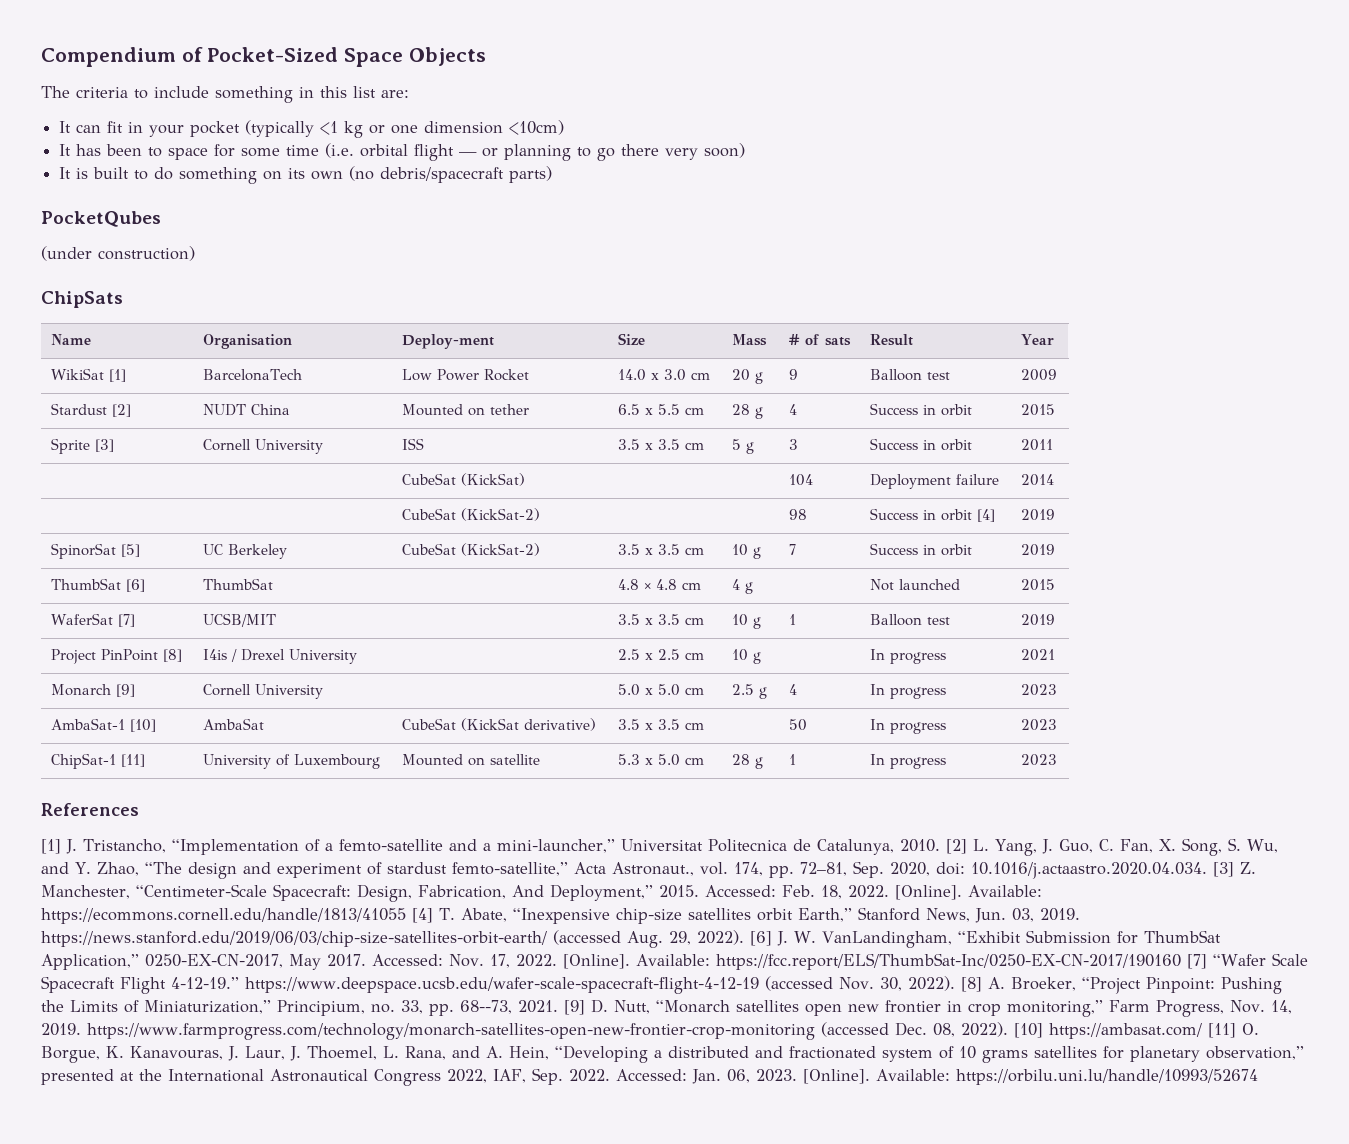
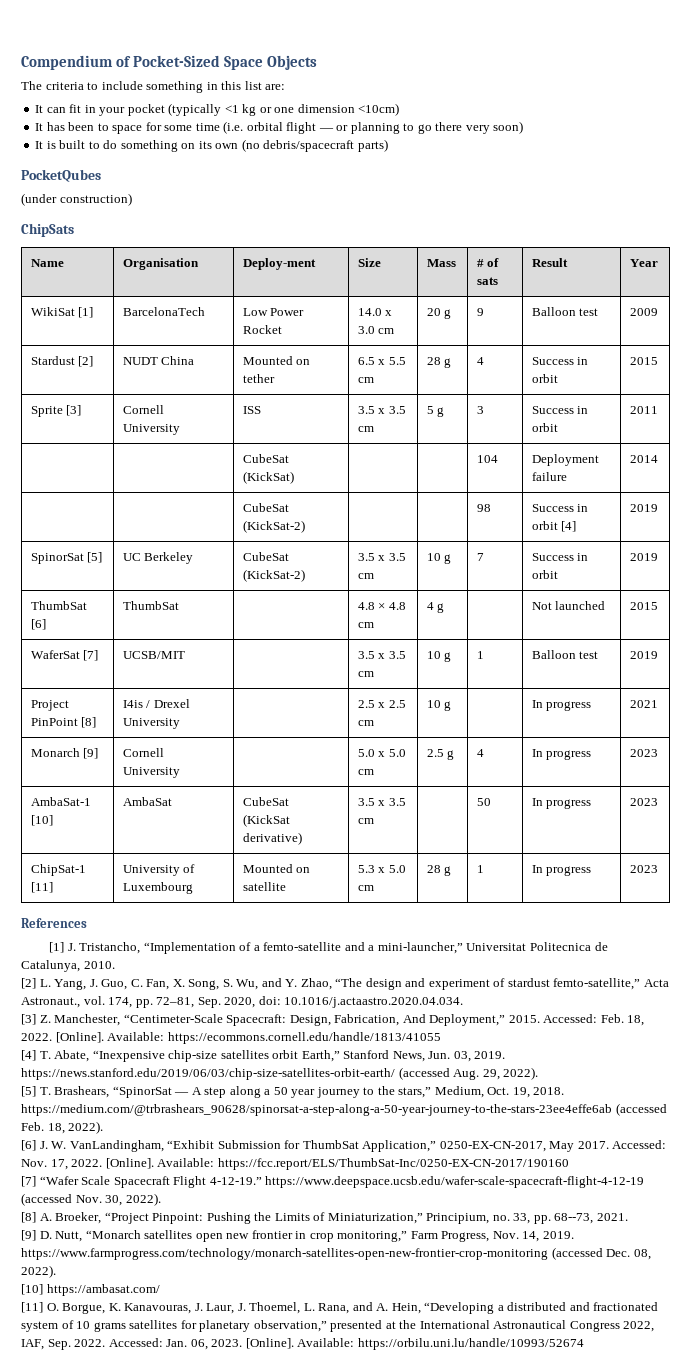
(940, 845) none -> (115, 965) //
(1207, 870) none -> (464, 1002) //
(406, 916) none -> (441, 1038) //
(744, 937) none -> [21,1086,565,1098] [21,1103,667,1116] [21,1121,104,1134] // [5] T. Brashears, “SpinorSat — A step along a 50 year journey to the stars,” Medium, Oct. 19, 2018. https://medium.com/@trbrashears_90628/spinorsat-a-step-along-a-50-year-journey-to-the-stars-23ee4effe6ab (accessed Feb. 18, 2022). //
(1181, 961) none -> (569, 1164) //
(955, 983) none -> (161, 1199) //
(558, 1006) none -> (628, 1217) //
(1008, 1029) none -> (56, 1271) //
(1202, 1031) none -> (160, 1290) //

